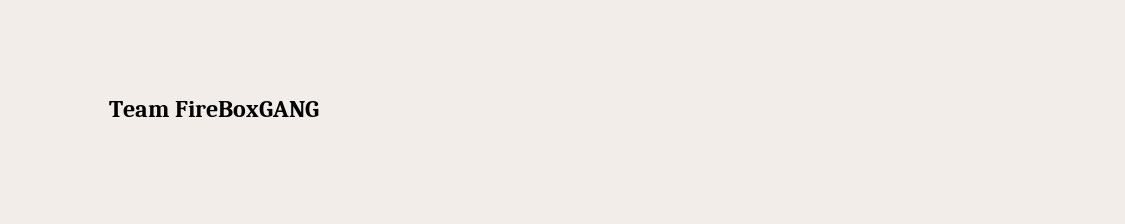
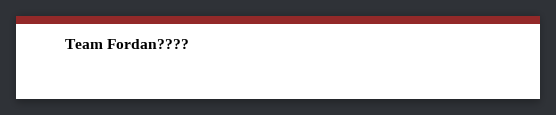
[175,101,320,117] FireBoxGANG -> [107,39,190,49] Fordan????

